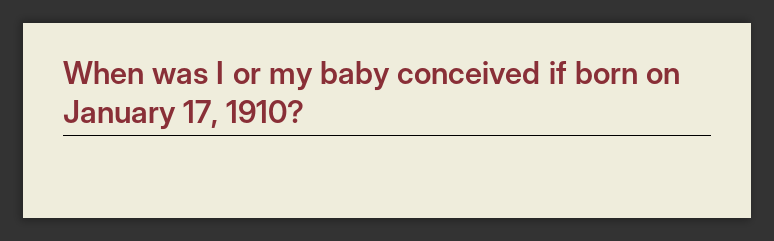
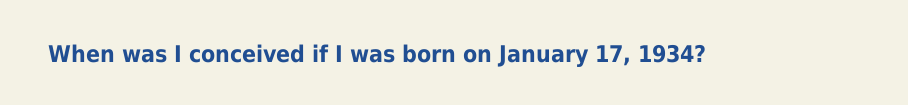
[232,61,567,91] or my baby conceived if -> [189,44,395,63] conceived if I was
[226,100,305,123] 1910? -> [638,44,706,63] 1934?

